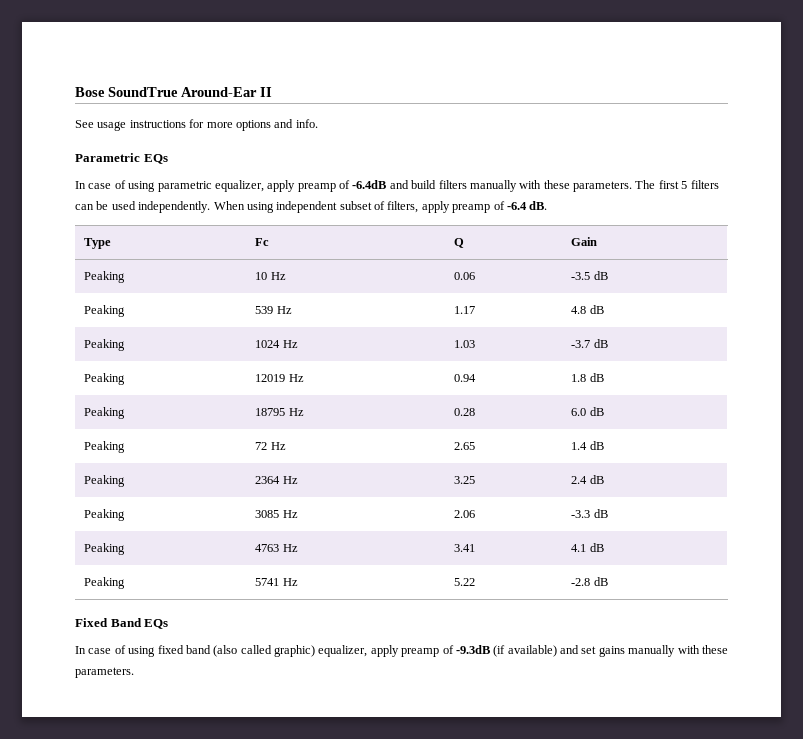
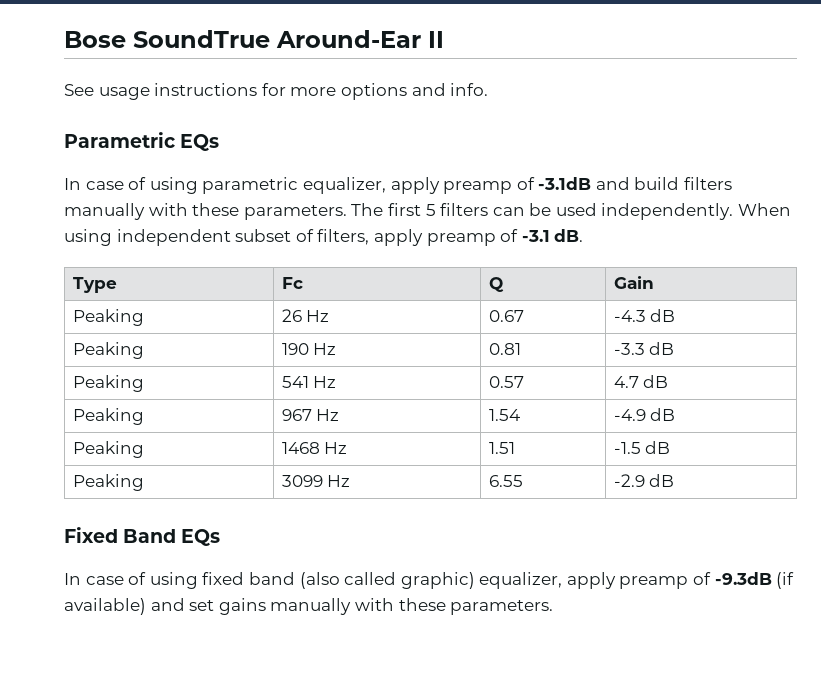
[352,180,387,189] -6.4dB -> [538,177,592,190] -3.1dB
[506,202,527,210] -6.4 -> [521,230,550,242] -3.1
[255,272,286,280] [454,272,476,280] [571,271,608,280] [84,305,126,317] [255,306,292,314] [454,306,476,314] [571,305,604,314] [84,339,126,351] [255,340,298,348] [454,340,476,348] [571,339,608,348] [84,373,126,385] [255,374,304,382] [454,374,477,382] [571,373,604,382] [84,407,126,419] [255,408,304,416] [454,408,476,416] [571,407,604,416] [84,441,126,453] [255,442,286,450] [454,442,476,450] [571,441,604,450] [84,475,126,487] [255,476,298,484] [454,476,476,484] [571,475,604,484] [84,509,126,521] [255,510,298,518] [454,510,476,518] 10 Hz | 0.06 | -3.5 dB // Peaking | 539 Hz | 1.17 | 4.8 dB // Peaking | 1024 Hz | 1.03 | -3.7 dB // Peaking | 12019 Hz | 0.94 | 1.8 dB // Peaking | 18795 Hz | 0.28 | 6.0 dB // Peaking | 72 Hz | 2.65 | 1.4 dB // Peaking | 2364 Hz | 3.25 | 2.4 dB // Peaking | 3085 Hz | 2.06 -> [281,309,330,322] [488,310,524,322] [613,309,676,322] [72,342,144,359] [281,343,337,355] [488,343,521,355] 26 Hz | 0.67 | -4.3 dB // Peaking | 190 Hz | 0.81
[255,544,298,552] [454,544,476,552] [571,543,604,552] [84,577,126,589] [255,578,298,586] [454,578,476,586] [571,578,591,586] 4763 Hz | 3.41 | 4.1 dB // Peaking | 5741 Hz | 5.22 | -2.8 -> [281,376,337,388] [488,376,524,388] [613,375,669,388] [72,408,144,425] [281,409,340,421] [488,409,520,421] [613,408,676,421] [72,441,144,458] [281,442,348,454] [488,442,515,454] [613,441,671,454] [72,474,144,491] [281,475,351,487] [488,475,523,487] [613,474,645,487] 541 Hz | 0.57 | 4.7 dB // Peaking | 967 Hz | 1.54 | -4.9 dB // Peaking | 1468 Hz | 1.51 | -1.5 dB // Peaking | 3099 Hz | 6.55 | -2.9

